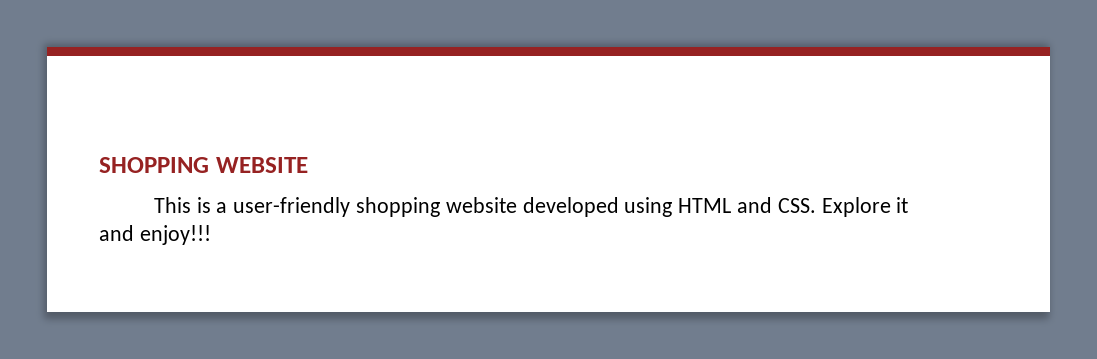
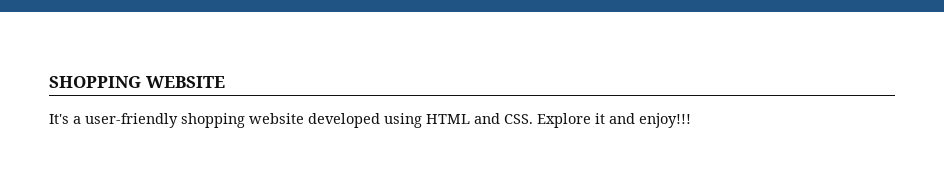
[153,197,211,213] This is -> [49,114,69,124] It's

